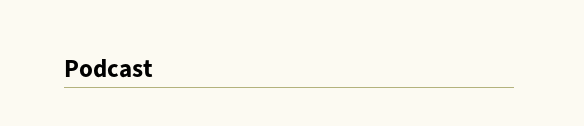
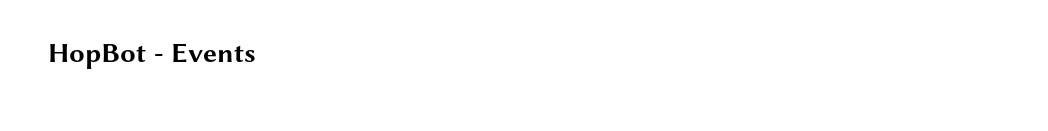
[64,59,153,78] Podcast -> [48,43,257,69] HopBot - Events

